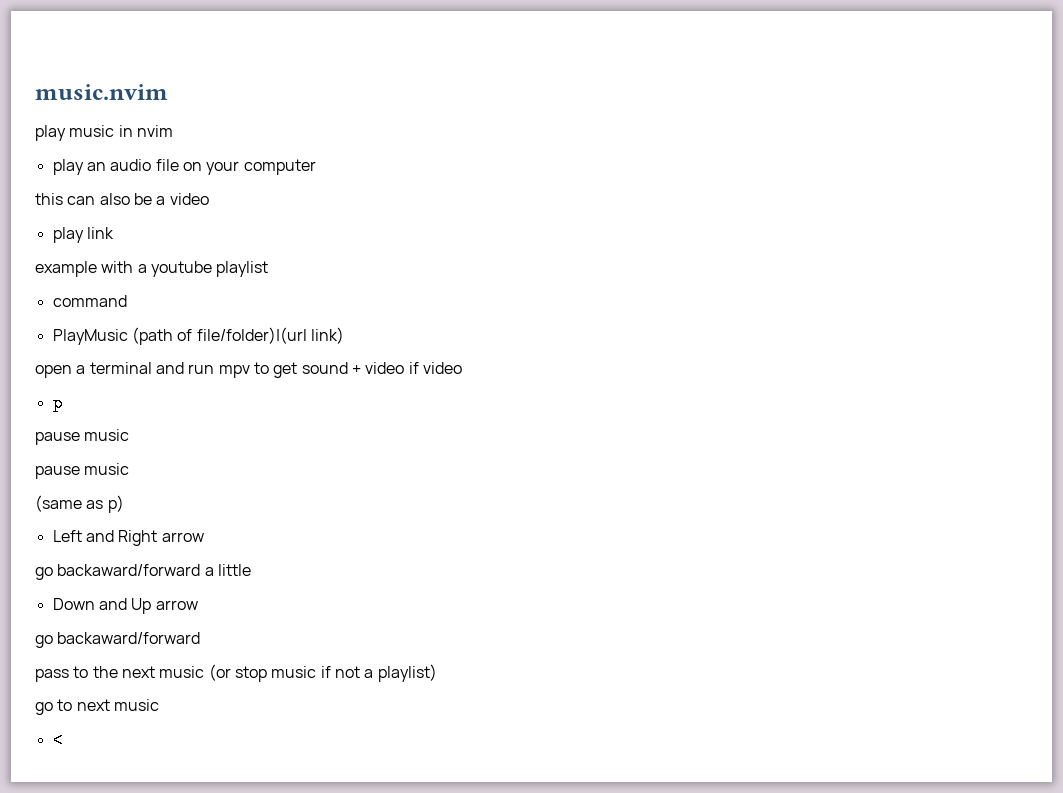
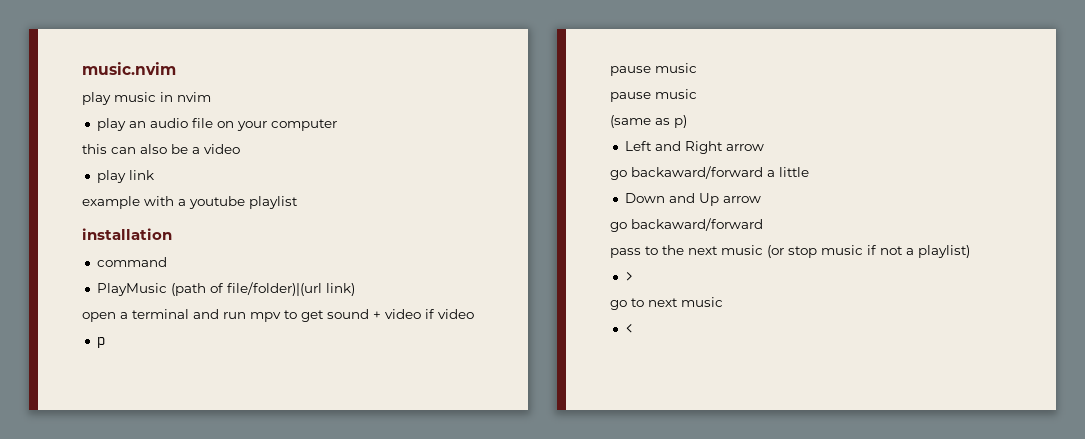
(269, 269) none -> [82,228,172,240] // installation
(437, 673) none -> [624,272,633,281] // >

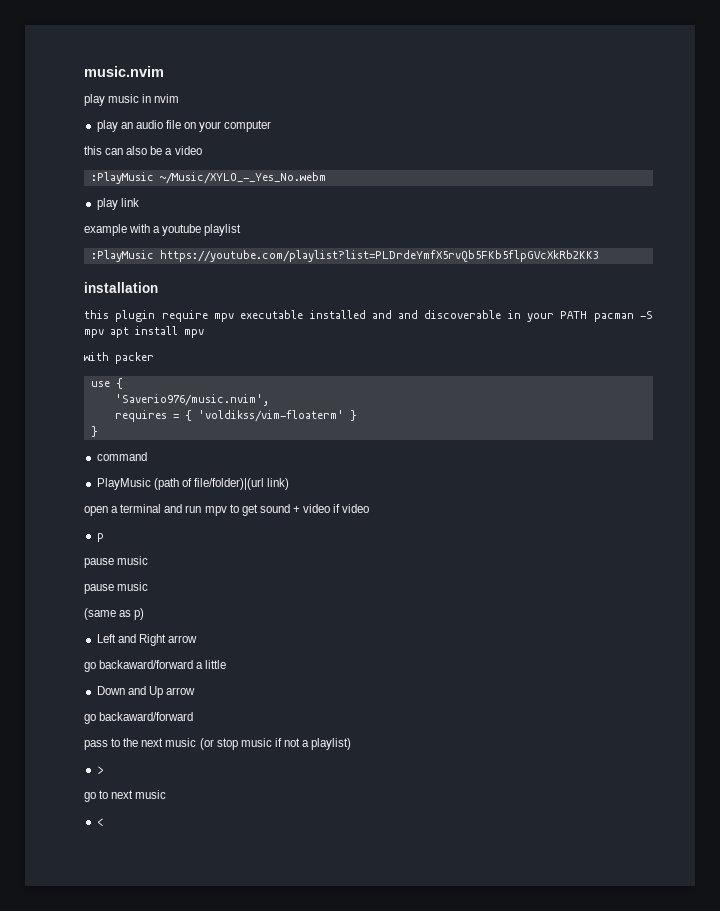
(240, 149) none -> [90,172,326,184] // :PlayMusic ~/Music/XYLO_-_Yes_No.webm
(298, 202) none -> [90,250,599,262] // :PlayMusic https://youtube.com/playlist?list=PLDrdeYmfX5rvQb5FKb5flpGVcXkRb2KK3
(172, 234) none -> [84,310,654,322] [84,326,204,338] [84,352,154,364] [90,378,123,389] [114,394,269,406] [114,410,357,422] [90,426,98,437] // this plugin require mpv executable installed and and discoverable in your PATH pacman -S mpv apt install mpv // with packer // use { // 'Saverio976/music.nvim', // requires = { 'voldikss/vim-floaterm' } // }

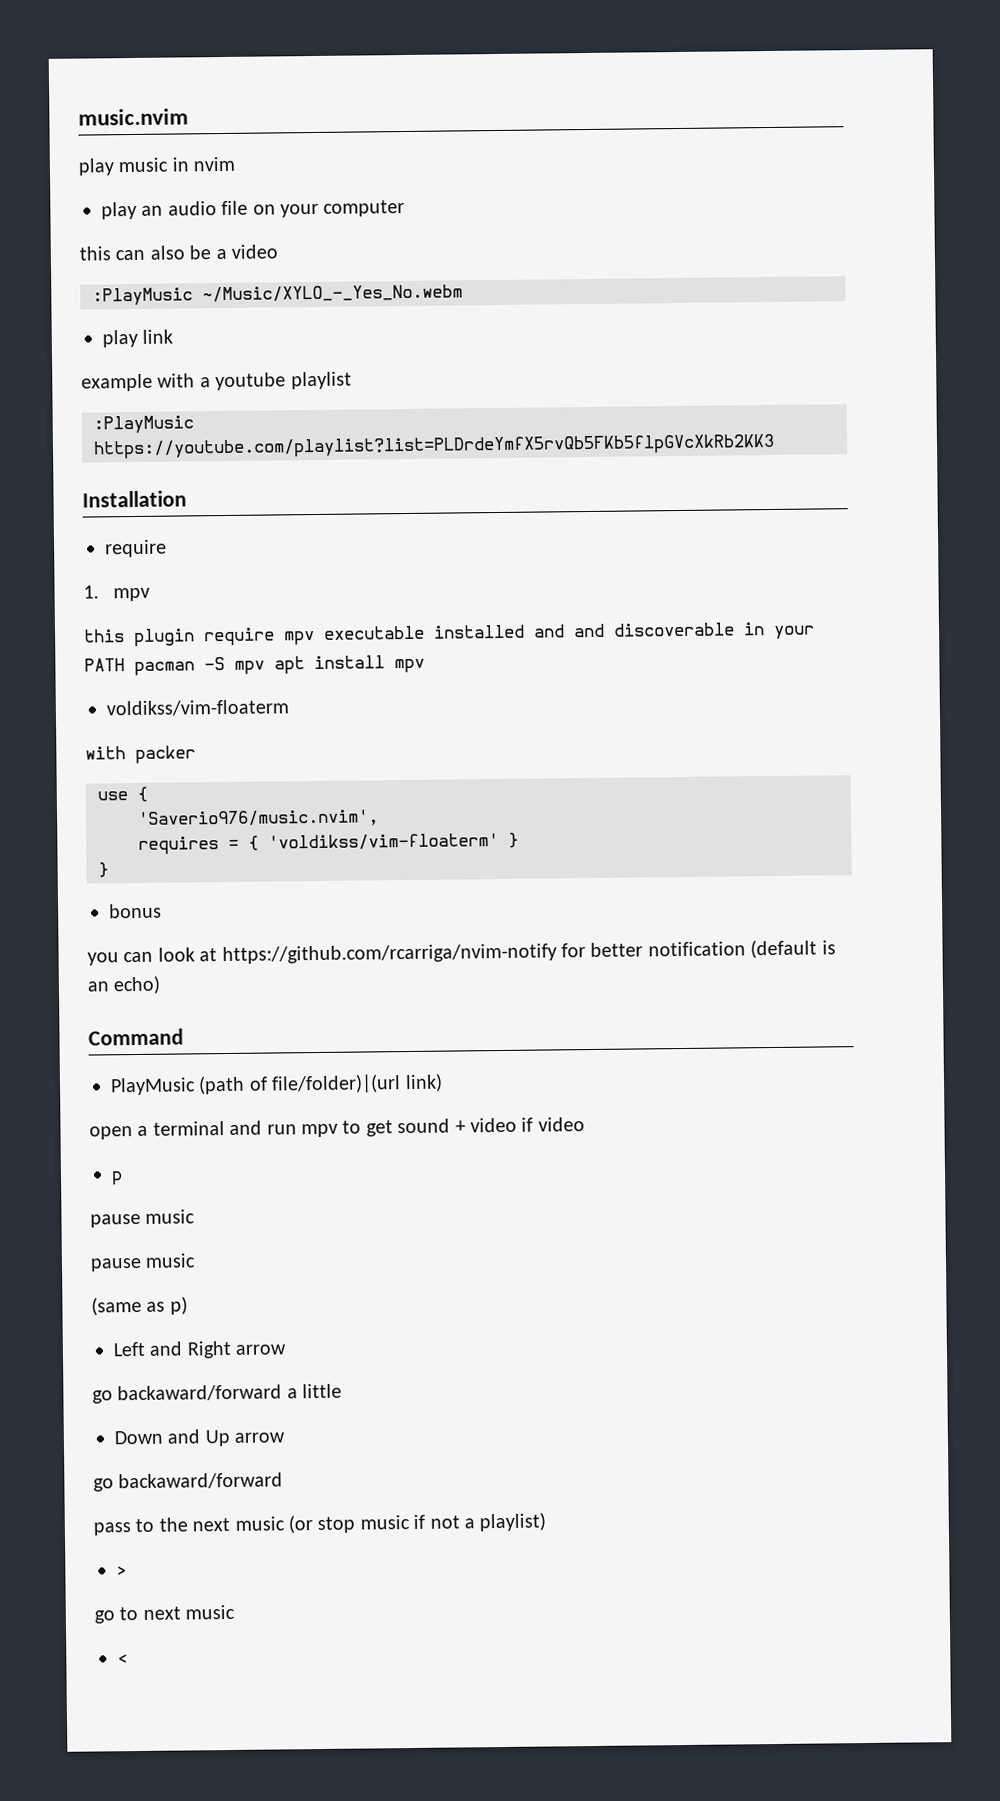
[84,282,158,293] installation -> [82,490,187,508] [105,539,167,558] [83,585,150,602] Installation // require // 1. mpv
(204, 333) none -> [106,699,289,717] // voldikss/vim-floaterm
[96,452,147,461] command -> [109,903,162,919] [87,939,836,966] [87,975,162,995] [88,1028,184,1046] bonus // you can look at https://github.com/rcarriga/nvim-notify for better notification (default is an echo) // Command

